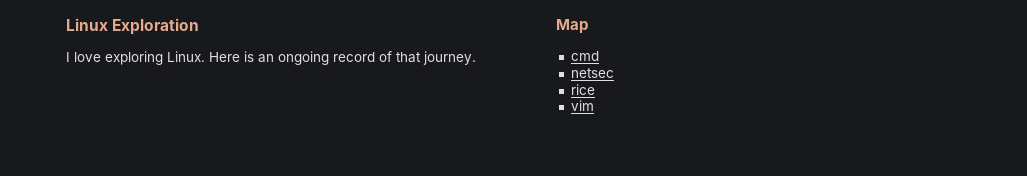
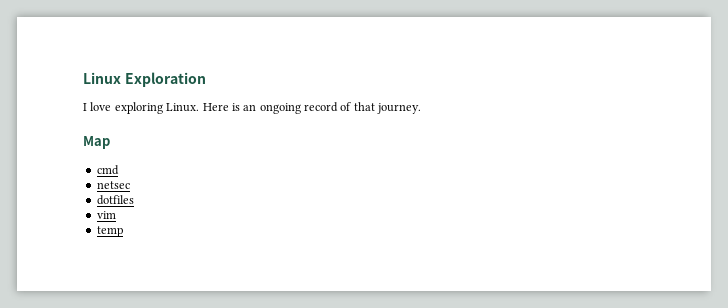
[570,84,595,95] rice -> [96,195,134,205] dotfiles
(594, 105) none -> [96,226,123,237] // temp

